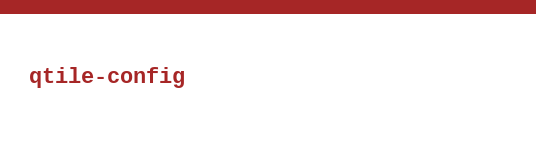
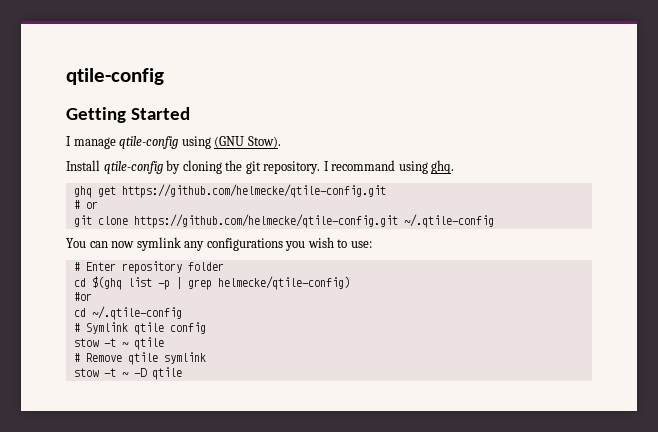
[29,67,185,88] qtile-config -> [66,68,164,85] [66,107,190,123] [66,136,281,149] [66,160,455,174] [73,184,386,198] [73,200,98,209] [73,214,494,228] [66,237,372,251] [73,261,224,274] [73,276,350,290] [73,292,92,301] [73,306,182,320] [73,322,206,335] [73,337,164,350] [73,352,206,365] [73,367,182,380] qtile-config // Getting Started // I manage qtile-config using (GNU Stow). // Install qtile-config by cloning the git repository. I recommand using ghq. // ghq get https://github.com/helmecke/qtile-config.git // # or // git clone https://github.com/helmecke/qtile-config.git ~/.qtile-config // You can now symlink any configurations you wish to use: // # Enter repository folder // cd $(ghq list -p | grep helmecke/qtile-config) // #or // cd ~/.qtile-config // # Symlink qtile config // stow -t ~ qtile // # Remove qtile symlink // stow -t ~ -D qtile

